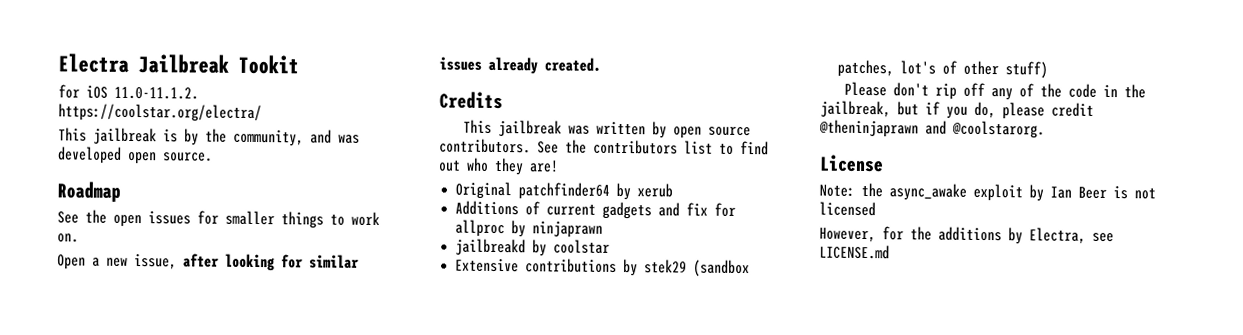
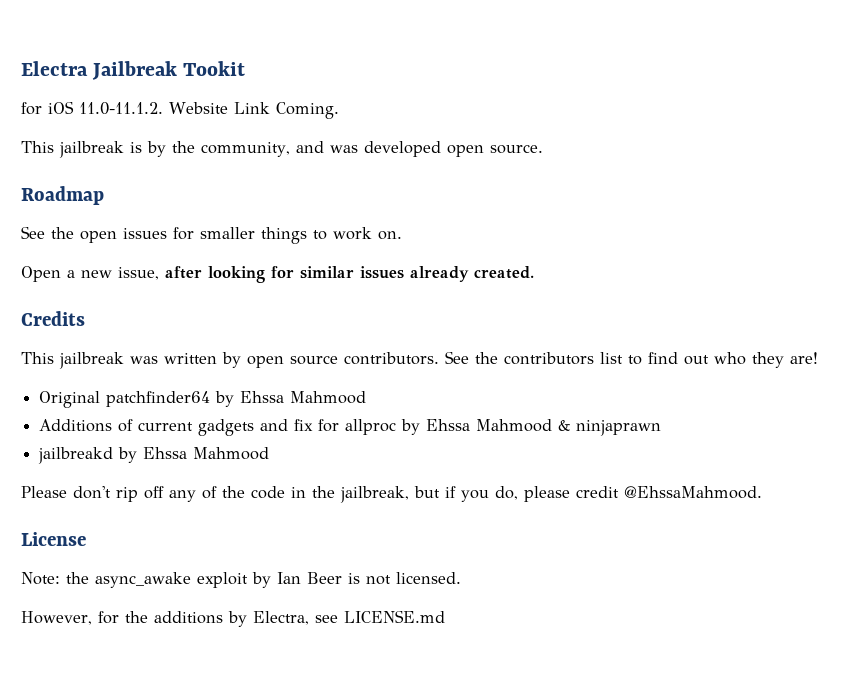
[58,103,262,123] https://coolstar.org/electra/ -> [169,102,339,119] Website Link Coming.
[637,183,674,198] xerub -> [240,391,367,404] Ehssa Mahmood
(527, 229) none -> [426,419,571,432] Ehssa Mahmood &
[553,239,611,254] [455,258,751,278] [837,59,1049,79] coolstar // Extensive contributions by stek29 (sandbox patches, lot's of other stuff) -> [143,447,270,460] Ehssa Mahmood
[819,119,1045,139] @theninjaprawn and @coolstarorg. -> [624,486,762,499] @EhssaMahmood.
[819,201,876,217] licensed -> [396,572,461,584] licensed.

